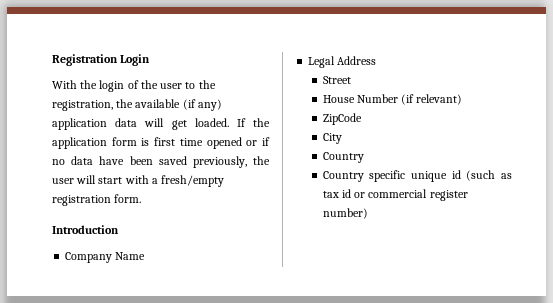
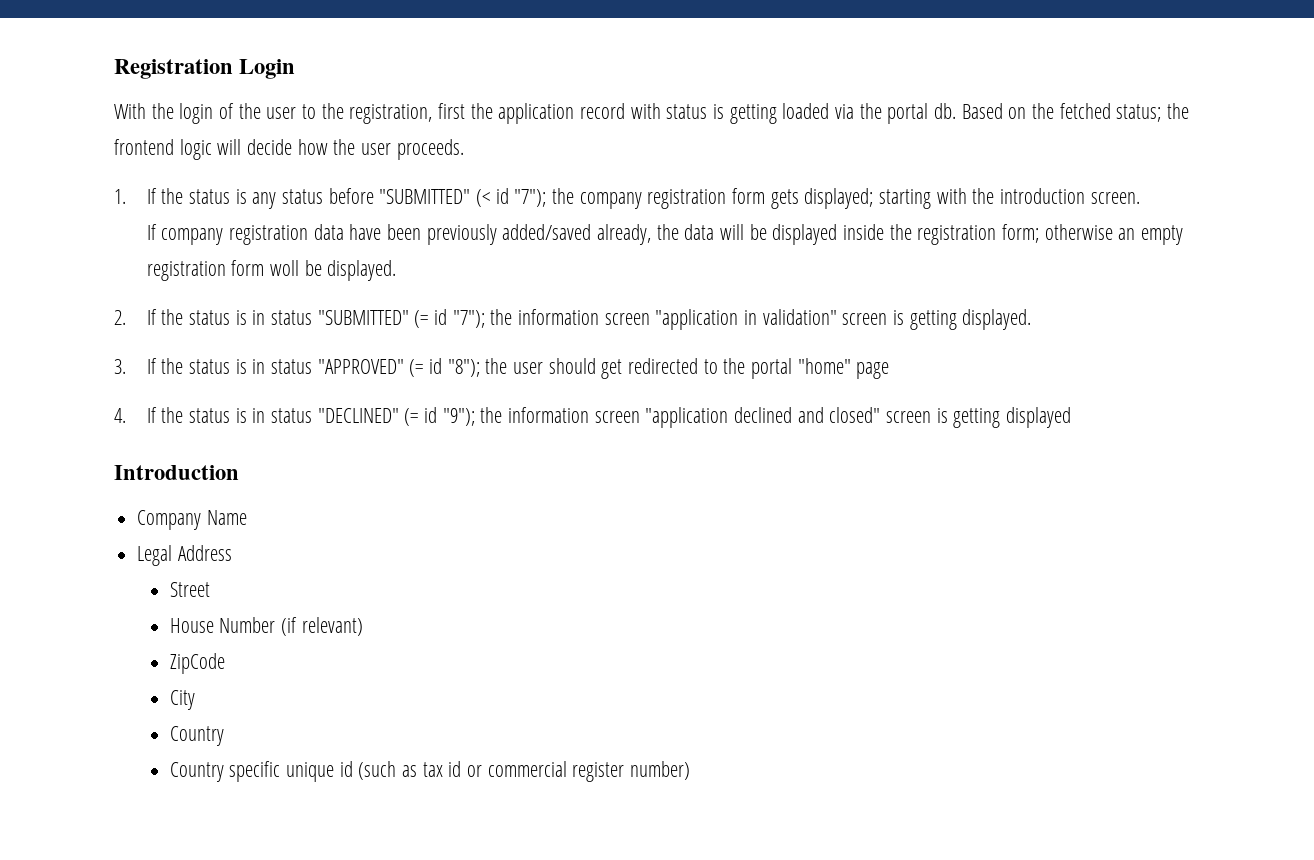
[116,99,222,111] [52,118,270,130] [52,137,270,149] [52,156,270,168] [52,175,225,187] [52,194,142,206] the available (if any) application data will get loaded. If the application form is first time opened or if no data have been saved previously, the user will start with a fresh/empty registration form. -> [438,103,1190,124] [114,139,464,160] [114,188,1140,209] [146,224,1183,245] [146,260,397,281] [114,309,1032,330] [114,358,890,379] [114,407,1071,428] first the application record with status is getting loaded via the portal db. Based on the fetched status; the frontend logic will decide how the user proceeds. // 1. If the status is any status before "SUBMITTED" (< id "7"); the company registration form gets displayed; starting with the introduction screen. // If company registration data have been previously added/saved already, the data will be displayed inside the registration form; otherwise an empty registration form woll be displayed. // 2. If the status is in status "SUBMITTED" (= id "7"); the information screen "application in validation" screen is getting displayed. // 3. If the status is in status "APPROVED" (= id "8"); the user should get redirected to the portal "home" page // 4. If the status is in status "DECLINED" (= id "9"); the information screen "application declined and closed" screen is getting displayed

